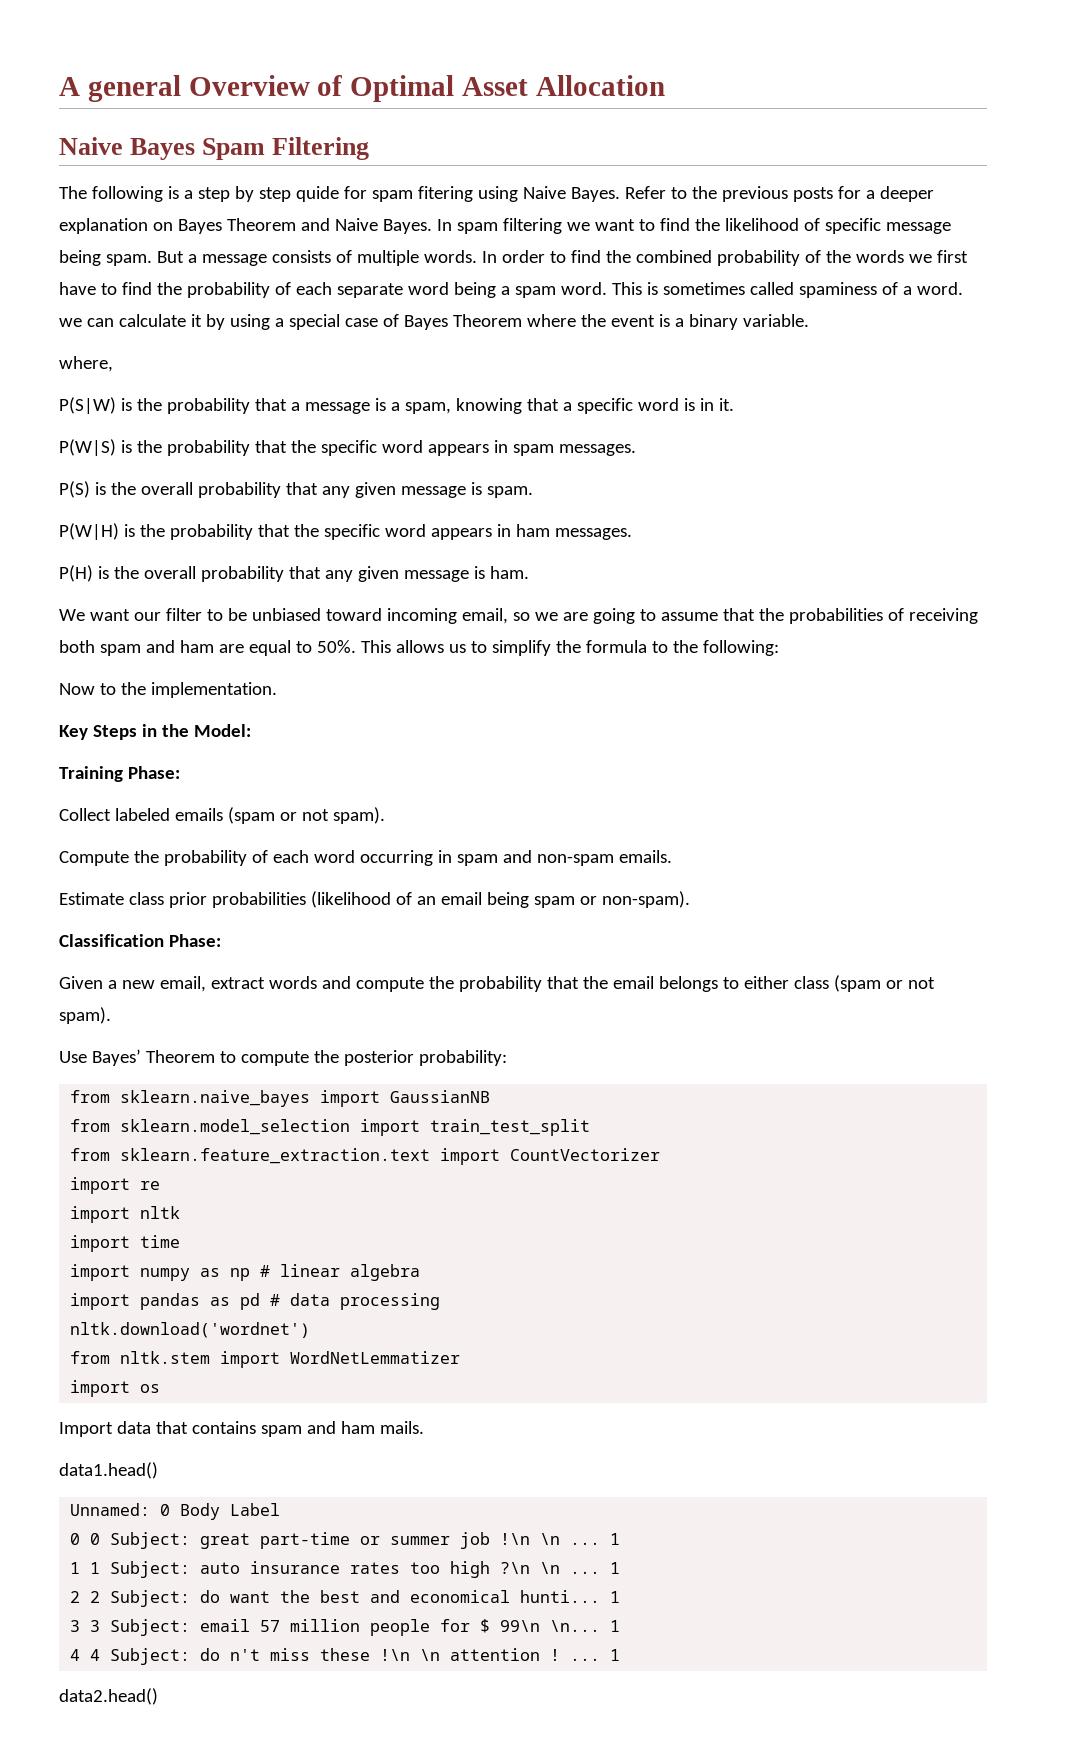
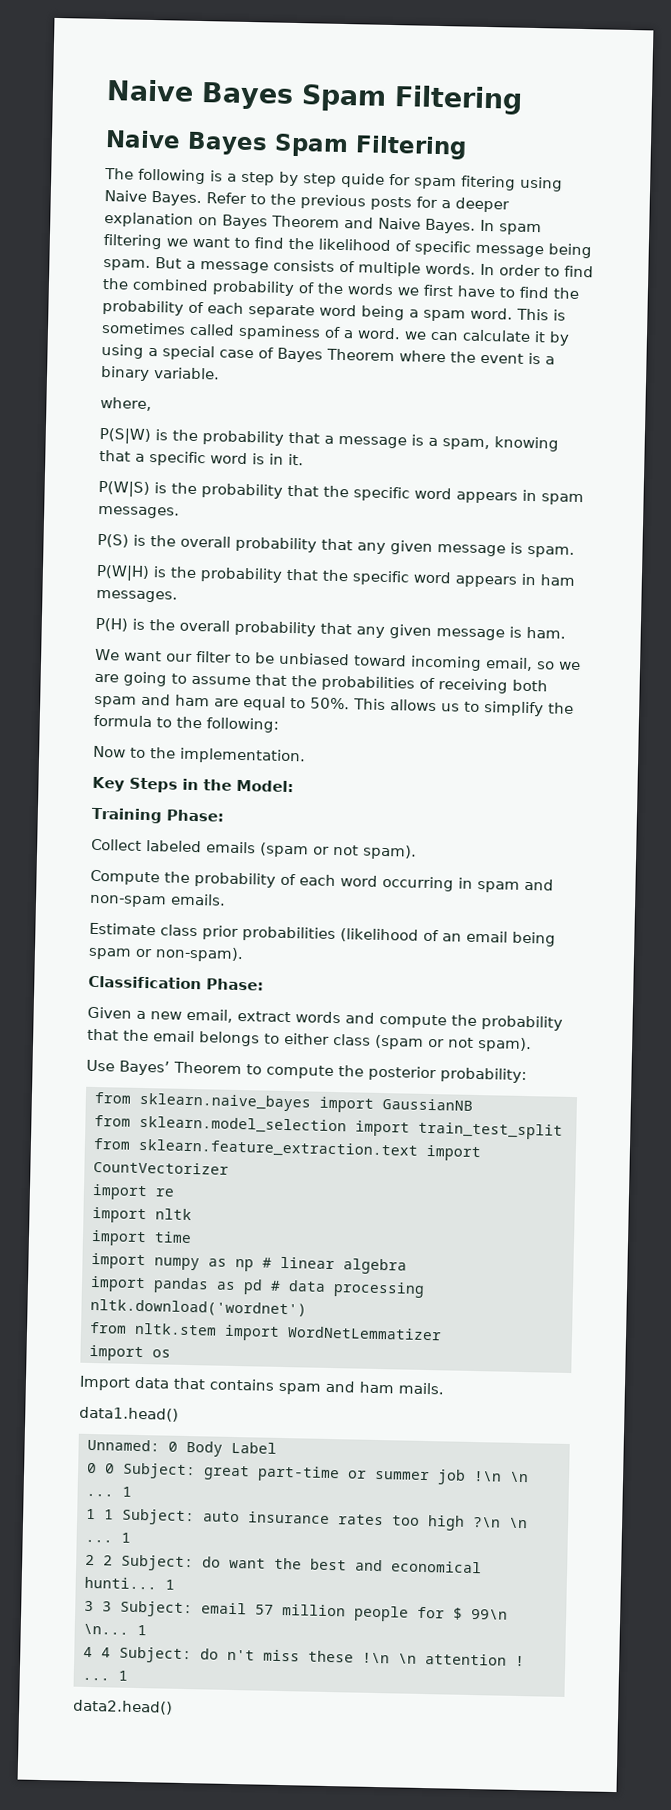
[59,75,665,102] A general Overview of Optimal Asset Allocation -> [106,79,523,115] Naive Bayes Spam Filtering

